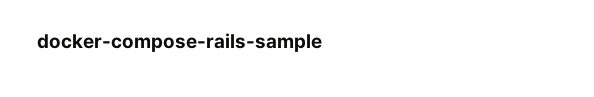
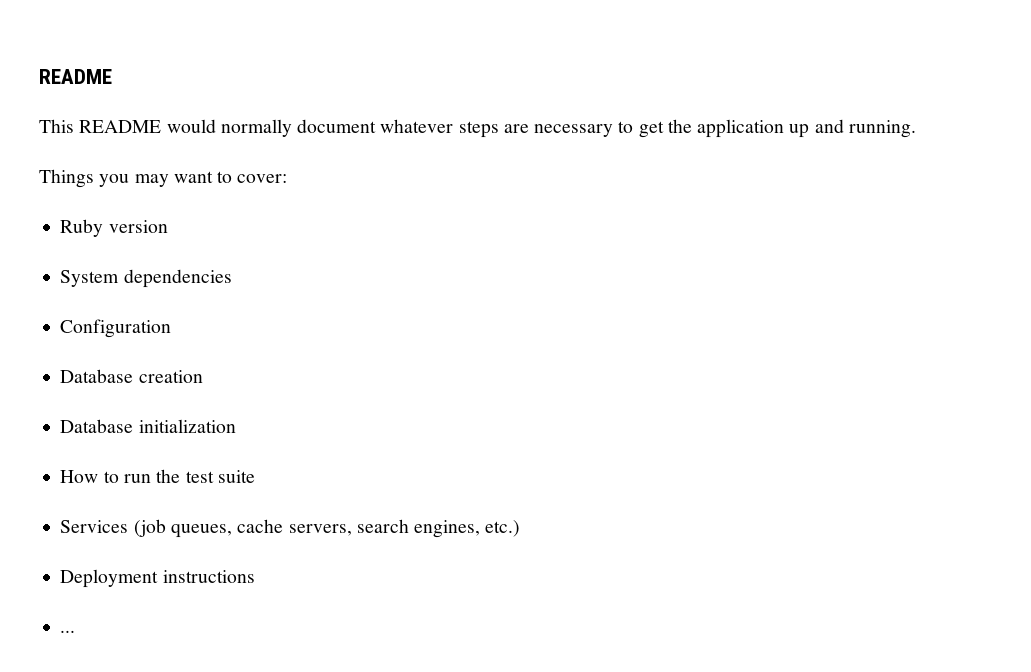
[37,33,322,52] docker-compose-rails-sample -> [39,69,112,84] [39,119,916,138] [39,169,288,188] [60,219,168,237] [60,269,232,288] [60,319,172,338] [60,369,203,383] [60,419,236,433] [60,469,255,483] [60,519,521,538] [60,569,255,588] [60,630,76,633] README // This README would normally document whatever steps are necessary to get the application up and running. // Things you may want to cover: // Ruby version // System dependencies // Configuration // Database creation // Database initialization // How to run the test suite // Services (job queues, cache servers, search engines, etc.) // Deployment instructions // ...

